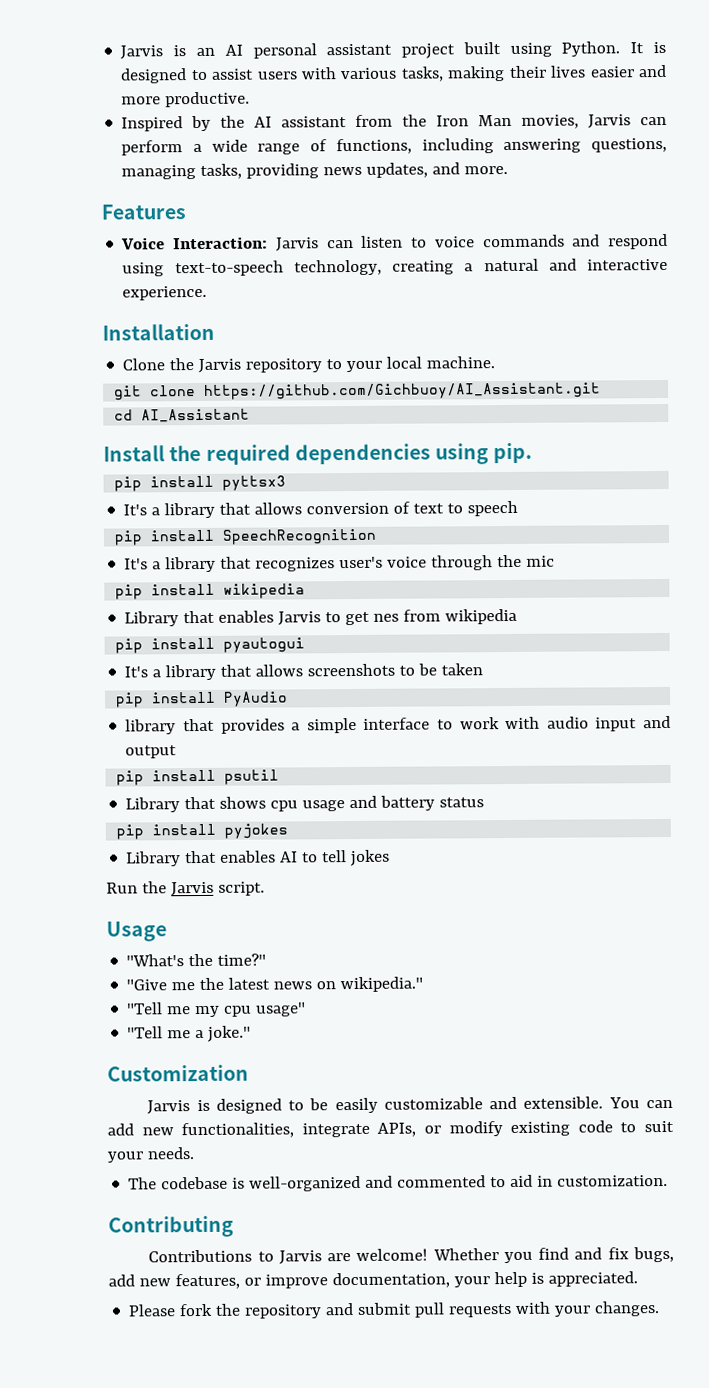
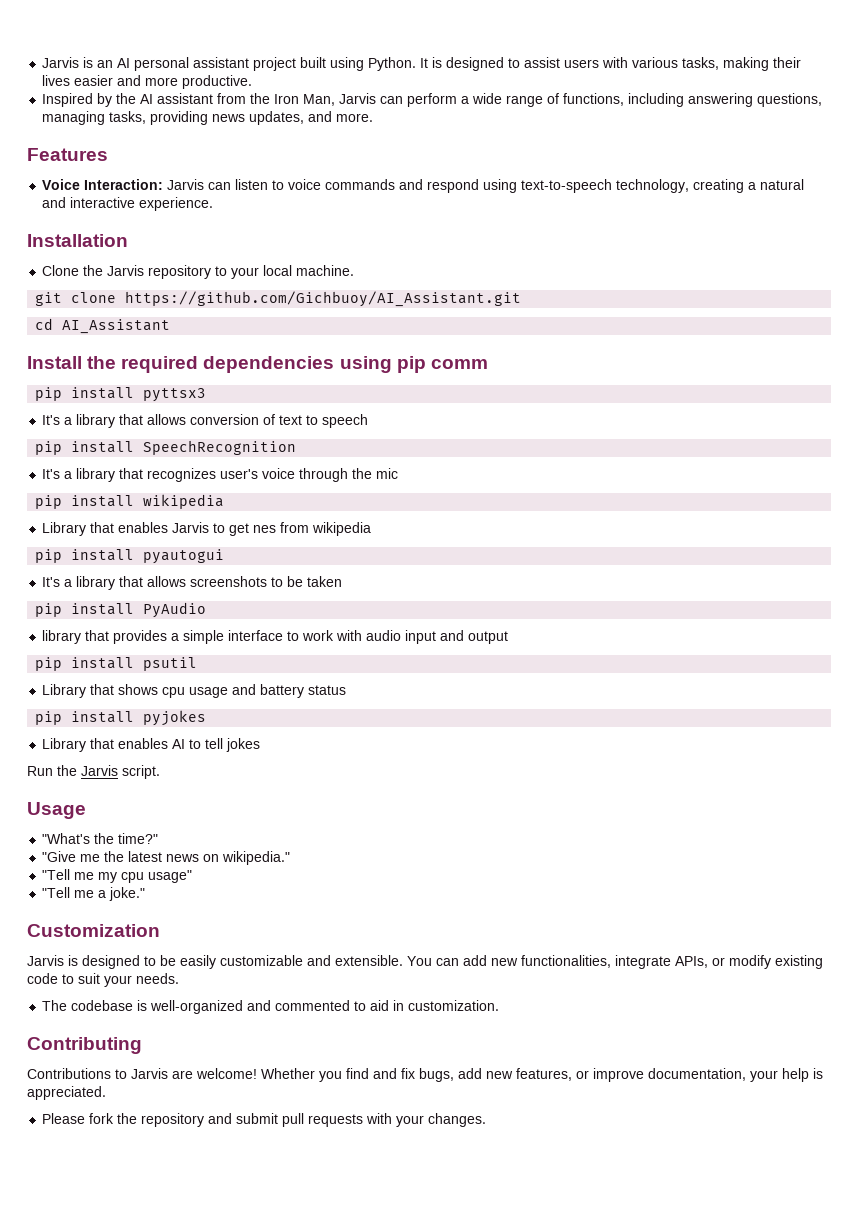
[478,114,580,129] Man movies, -> [303,94,336,106] Man,
[493,442,533,464] pip. -> [396,356,488,373] pip comm

